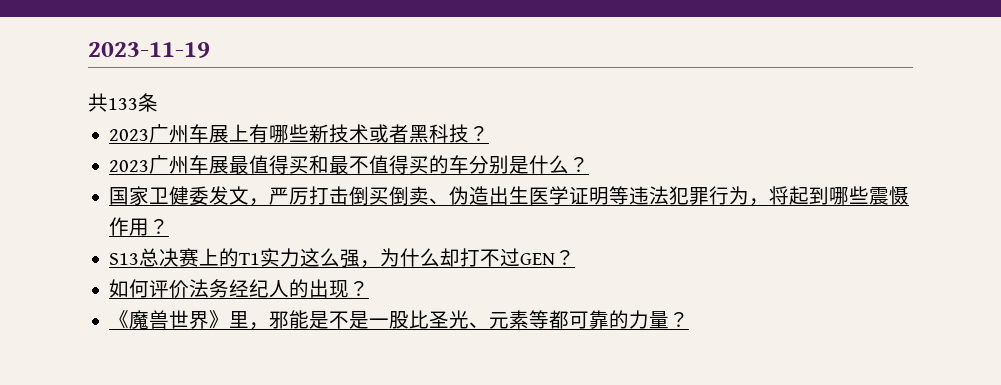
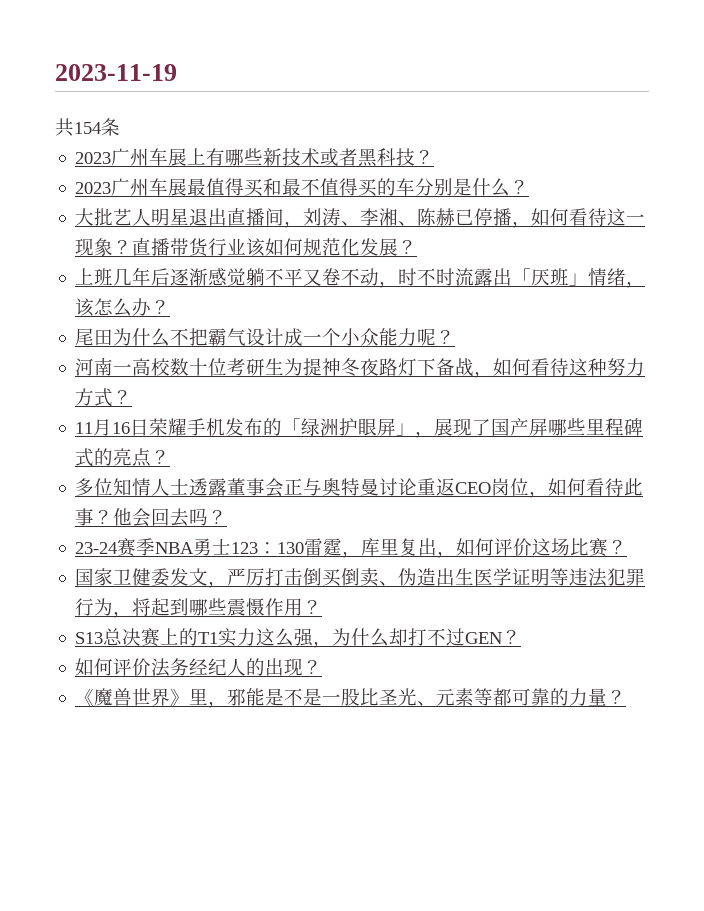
[108,98,138,110] 133 -> [74,122,101,134] 154
(590, 164) none -> [75,208,646,228] [75,238,418,257] [75,267,646,288] [75,298,171,317] [75,328,456,347] [75,357,646,378] [75,388,133,407] [75,418,644,438] [75,448,171,467] [75,478,644,498] [75,508,228,527] [75,538,628,558] // 大批艺人明星退出直播间，刘涛、李湘、陈赫已停播，如何看待这一现象？直播带货行业该如何规范化发展？ // 上班几年后逐渐感觉躺不平又卷不动，时不时流露出「厌班」情绪，该怎么办？ // 尾田为什么不把霸气设计成一个小众能力呢？ // 河南一高校数十位考研生为提神冬夜路灯下备战，如何看待这种努力方式？ // 11月16日荣耀手机发布的「绿洲护眼屏」，展现了国产屏哪些里程碑式的亮点？ // 多位知情人士透露董事会正与奥特曼讨论重返CEO岗位，如何看待此事？他会回去吗？ // 23-24赛季NBA勇士123：130雷霆，库里复出，如何评价这场比赛？

